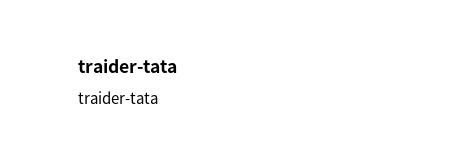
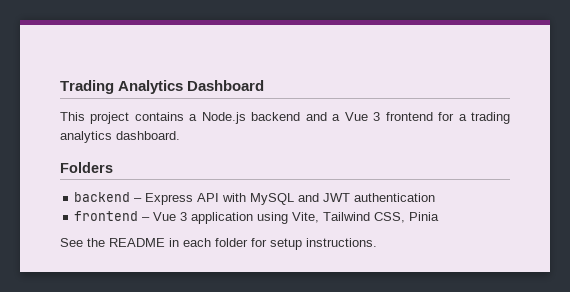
[78,59,177,73] [78,91,158,104] traider-tata // traider-tata -> [60,80,265,94] [60,112,510,124] [60,131,180,143] [60,162,113,173] [74,192,436,205] [74,211,440,224] [60,238,377,250] Trading Analytics Dashboard // This project contains a Node.js backend and a Vue 3 frontend for a trading analytics dashboard. // Folders // backend – Express API with MySQL and JWT authentication // frontend – Vue 3 application using Vite, Tailwind CSS, Pinia // See the README in each folder for setup instructions.

